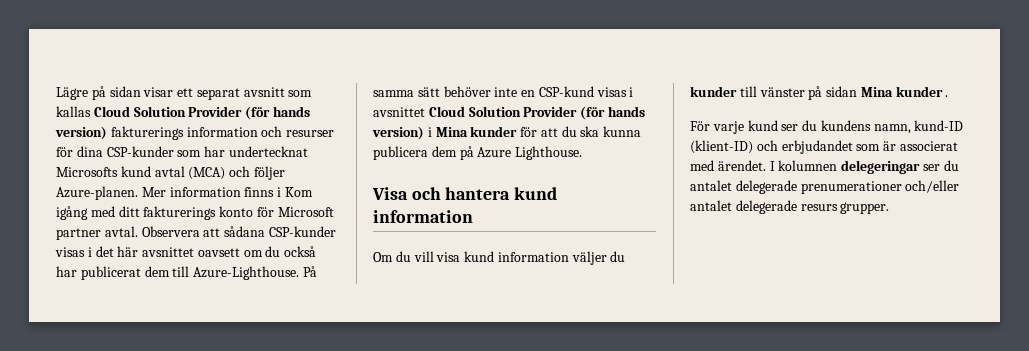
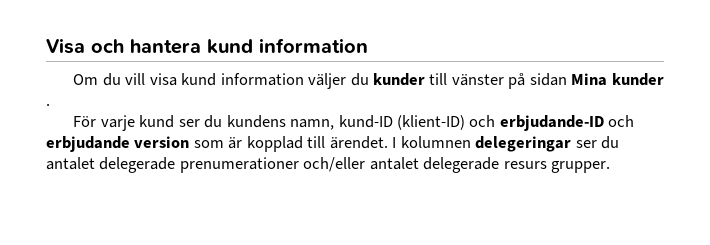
[56,86,313,100] [56,106,310,120] [55,126,335,140] [56,146,308,157] [56,166,285,180] [56,186,313,200] [56,206,334,220] [56,226,336,240] [55,246,317,257] [56,266,317,280] [373,86,634,97] [373,106,645,120] [372,126,642,140] [373,146,583,160] Lägre på sidan visar ett separat avsnitt som kallas Cloud Solution Provider (för hands version) fakturerings information och resurser för dina CSP-kunder som har undertecknat Microsofts kund avtal (MCA) och följer Azure-planen. Mer information finns i Kom igång med ditt fakturerings konto för Microsoft partner avtal. Observera att sådana CSP-kunder visas i det här avsnittet oavsett om du också har publicerat dem till Azure-Lighthouse. På samma sätt behöver inte en CSP-kund visas i avsnittet Cloud Solution Provider (för hands version) i Mina kunder för att du ska kunna publicera dem på Azure Lighthouse. // -> (46, 46) none
[781,140,958,154] [690,160,714,171] erbjudandet som är associerat med -> [499,115,635,131] [46,136,326,152] erbjudande-ID och erbjudande version som är kopplad till

